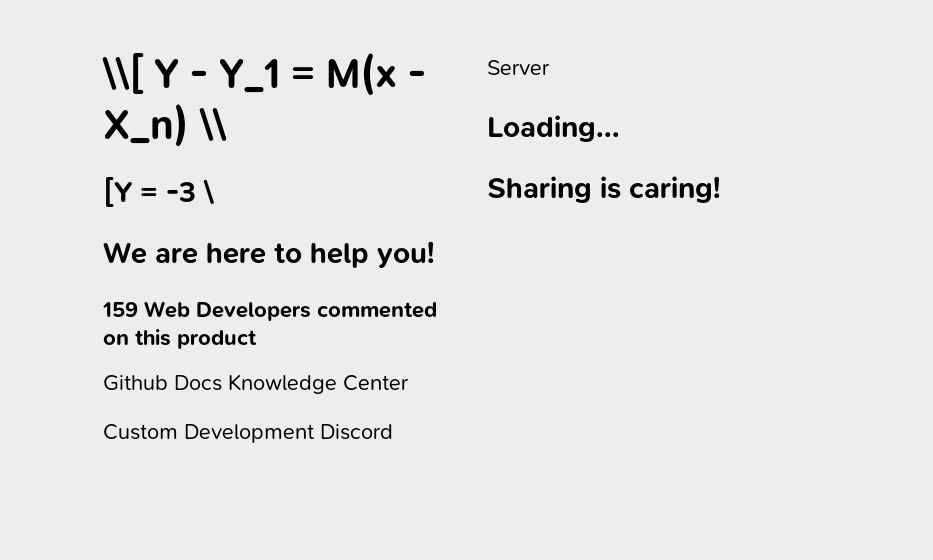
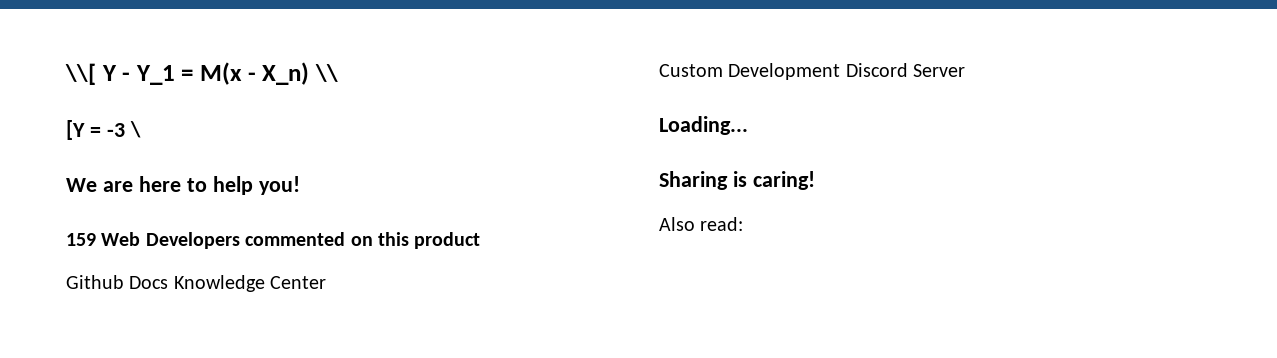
(721, 189) none -> [659,217,744,231] // Also read:

